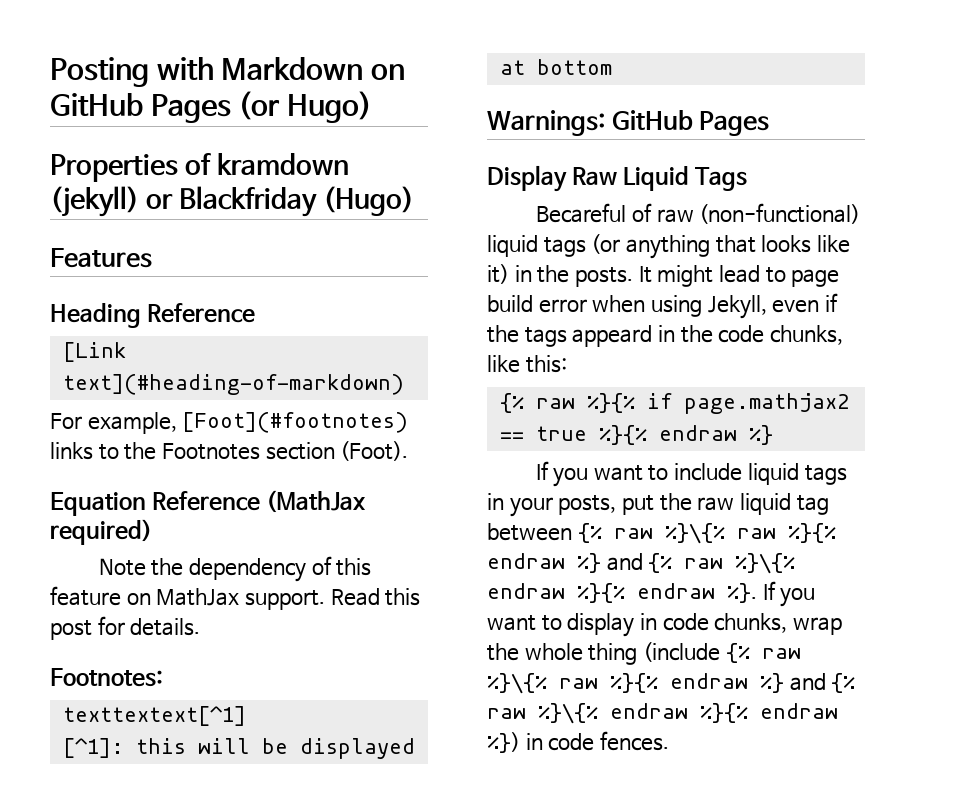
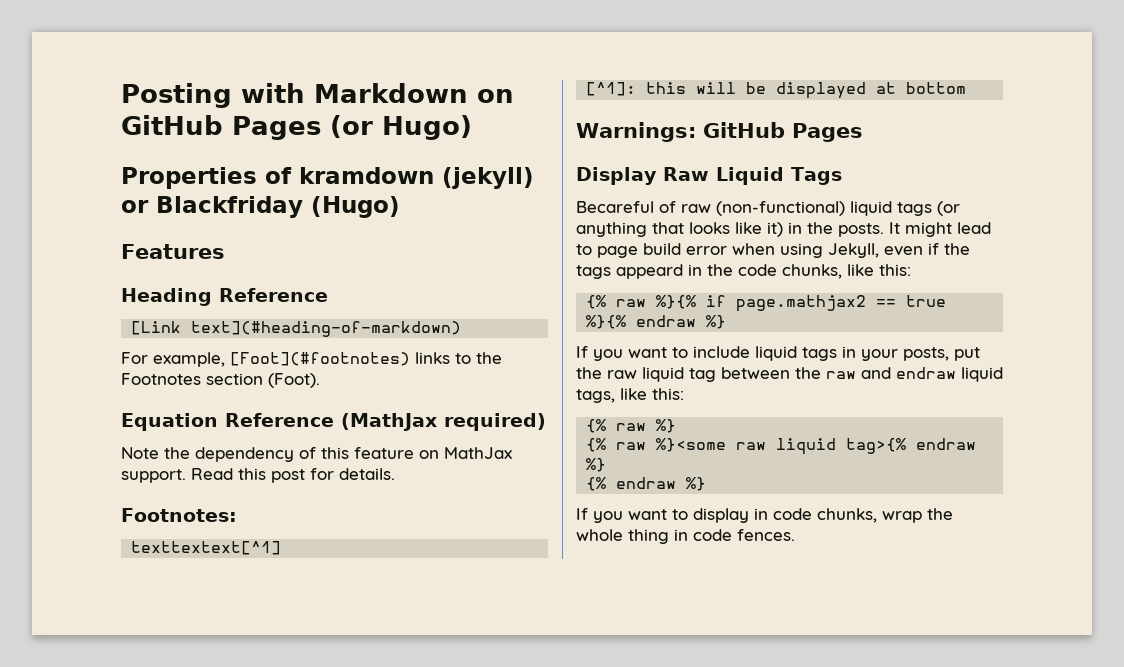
[577,523,836,544] [487,553,796,574] [487,583,757,603] {% raw %}\{% raw %}{% endraw %} and {% raw %}\{% endraw %}{% endraw %}. -> [795,367,1003,382] [576,388,684,403] [586,419,677,433] [586,438,977,455] [586,458,607,472] [586,477,707,491] the raw and endraw liquid tags, like this: // {% raw %} // {% raw %}<some raw liquid tag>{% endraw %} // {% endraw %} //
[643,642,801,663] [487,673,856,694] [487,703,838,724] [487,732,520,753] (include {% raw %}\{% raw %}{% endraw %} and {% raw %}\{% endraw %}{% endraw %}) -> (669, 536) none

